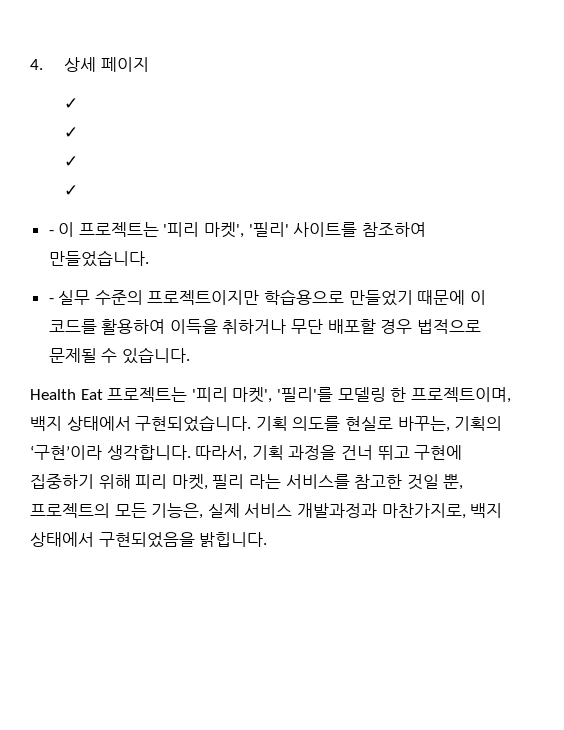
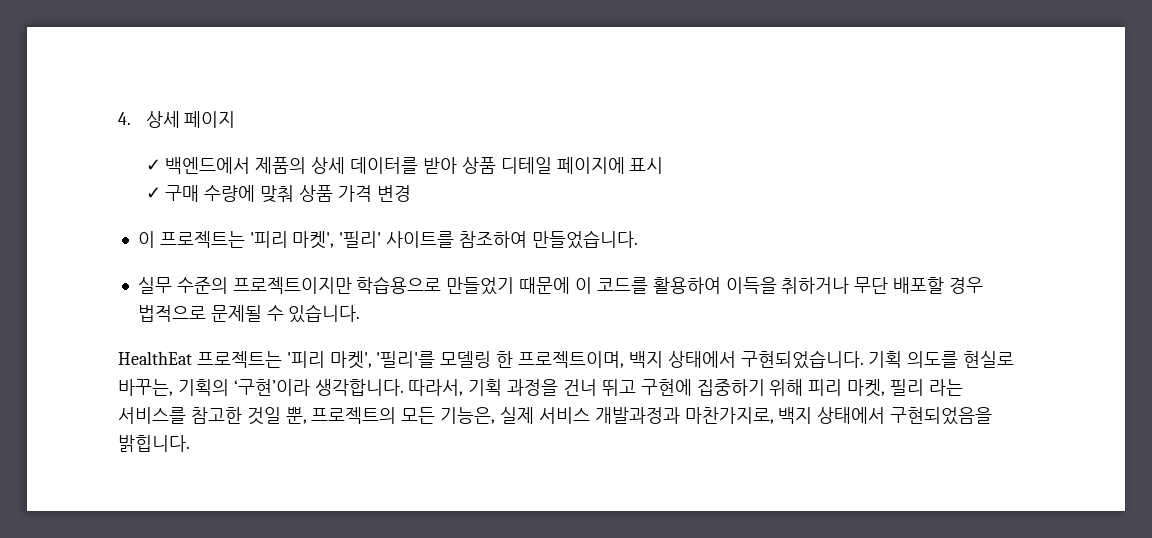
[63,127,78,138] [63,156,78,167] [63,185,78,196] [48,230,54,235] // ✓ // ✓ // ✓ // - -> [165,157,664,174] [145,185,411,203] 백엔드에서 제품의 상세 데이터를 받아 상품 디테일 페이지에 표시 // ✓ 구매 수량에 맞춰 상품 가격 변경 //
[48,298,54,303] - -> (638, 239) none
[30,389,103,400] Health Eat -> [118,351,192,365] HealthEat

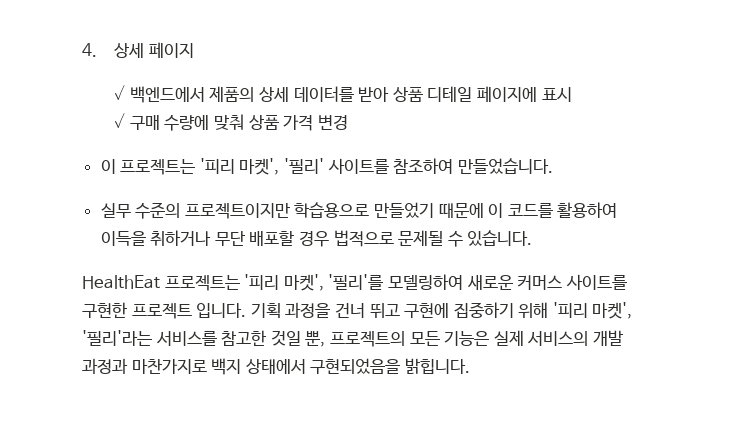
[440,350,1015,369] [118,379,464,396] 모델링 한 프로젝트이며, 백지 상태에서 구현되었습니다. 기획 의도를 현실로 바꾸는, 기획의 ‘구현’이라 생각합니다. 따라서, -> [387,274,627,290] [82,302,247,319] 모델링하여 새로운 커머스 사이트를 구현한 프로젝트 입니다.
[808,379,963,397] 피리 마켓, 필리 라는 -> [552,302,633,319] [82,330,152,346] '피리 마켓', '필리'라는
[440,407,774,424] 기능은, 실제 서비스 개발과정과 마찬가지로, -> [444,330,623,346] [82,358,207,374] 기능은 실제 서비스의 개발 과정과 마찬가지로

